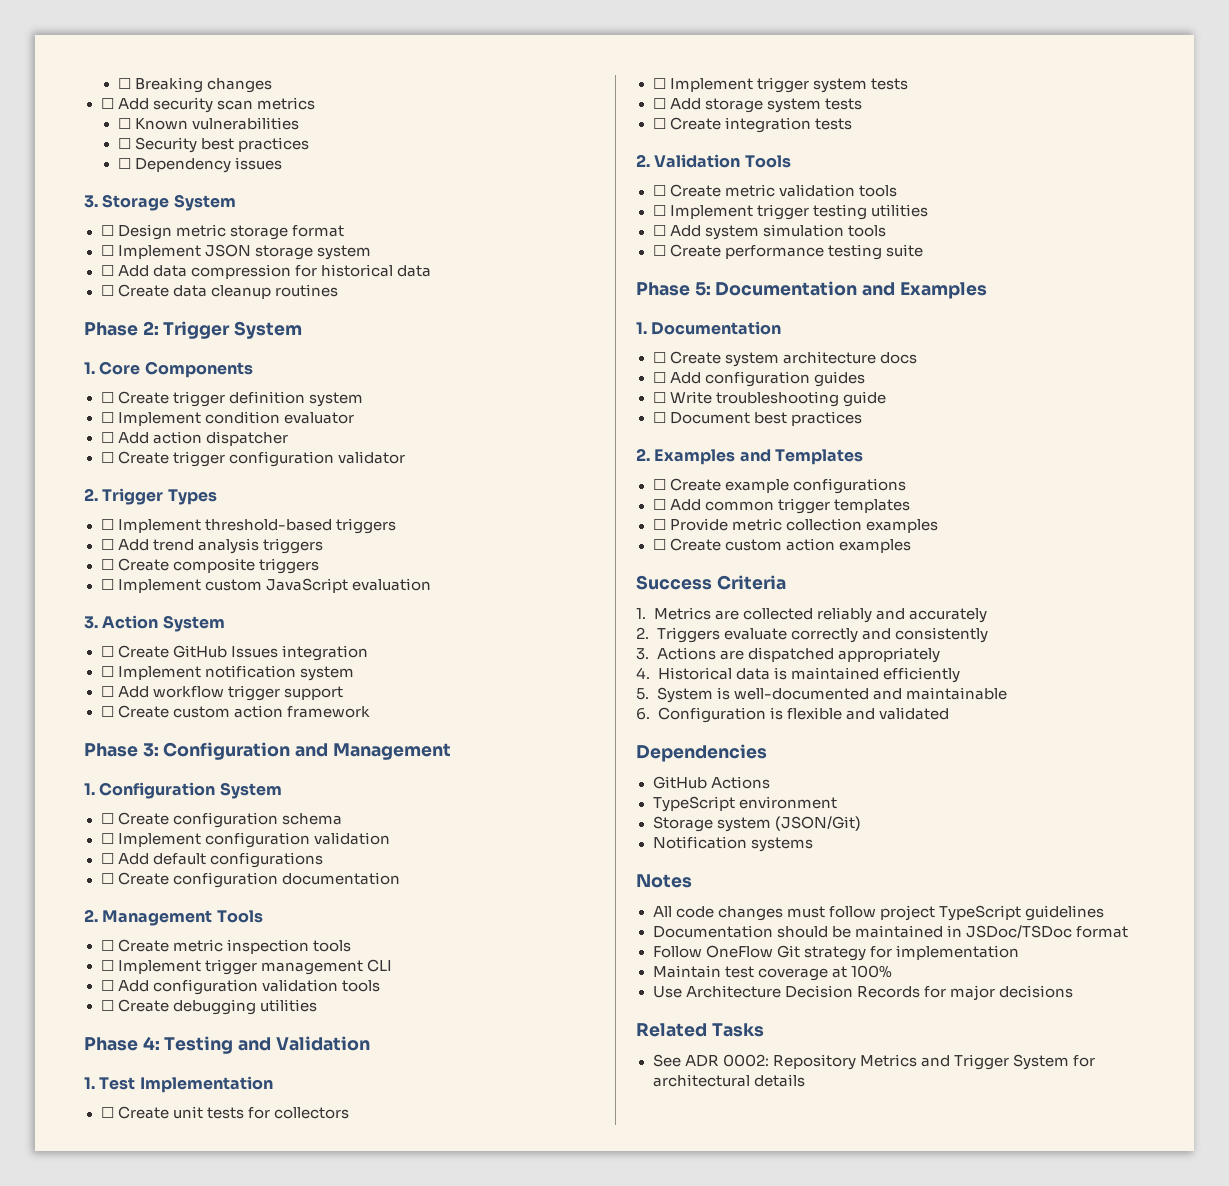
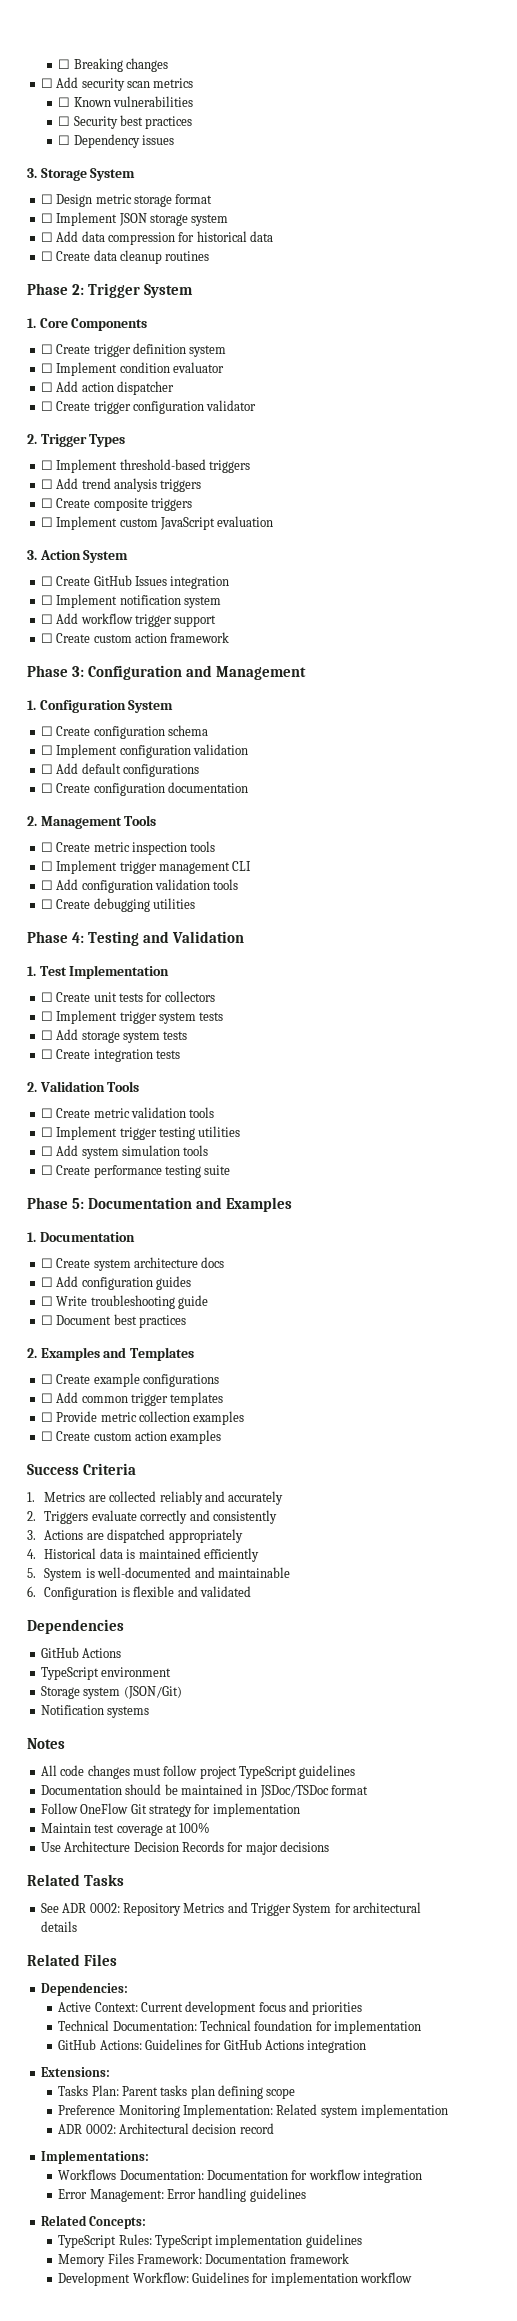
(805, 1080) none -> [27,1954,117,1966] [40,1982,128,1996] [58,2001,363,2015] [58,2020,422,2034] [58,2039,367,2053] [40,2067,110,2077] [58,2085,296,2099] [58,2104,449,2118] [58,2123,274,2134] [40,2150,149,2164] [58,2169,423,2183] [58,2188,306,2202] [40,2215,147,2229] [58,2234,362,2248] [58,2253,349,2267] [58,2272,413,2286] // Related Files // Dependencies: // Active Context: Current development focus and priorities // Technical Documentation: Technical foundation for implementation // GitHub Actions: Guidelines for GitHub Actions integration // Extensions: // Tasks Plan: Parent tasks plan defining scope // Preference Monitoring Implementation: Related system implementation // ADR 0002: Architectural decision record // Implementations: // Workflows Documentation: Documentation for workflow integration // Error Management: Error handling guidelines // Related Concepts: // TypeScript Rules: TypeScript implementation guidelines // Memory Files Framework: Documentation framework // Development Workflow: Guidelines for implementation workflow

